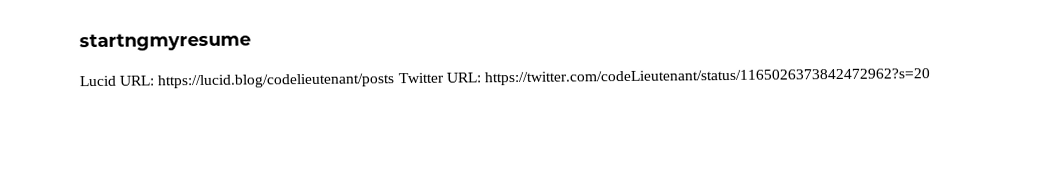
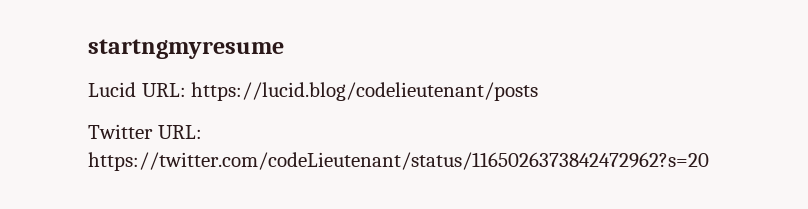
(396, 81) none -> (539, 91) //

